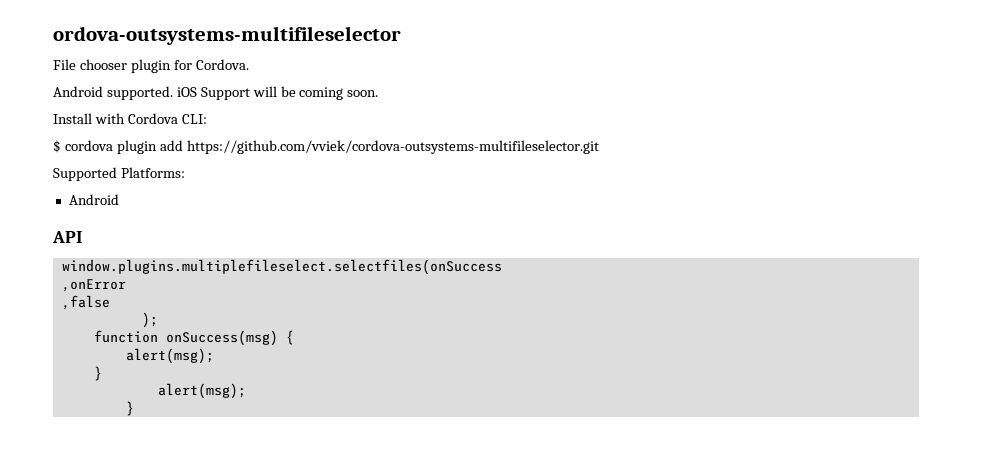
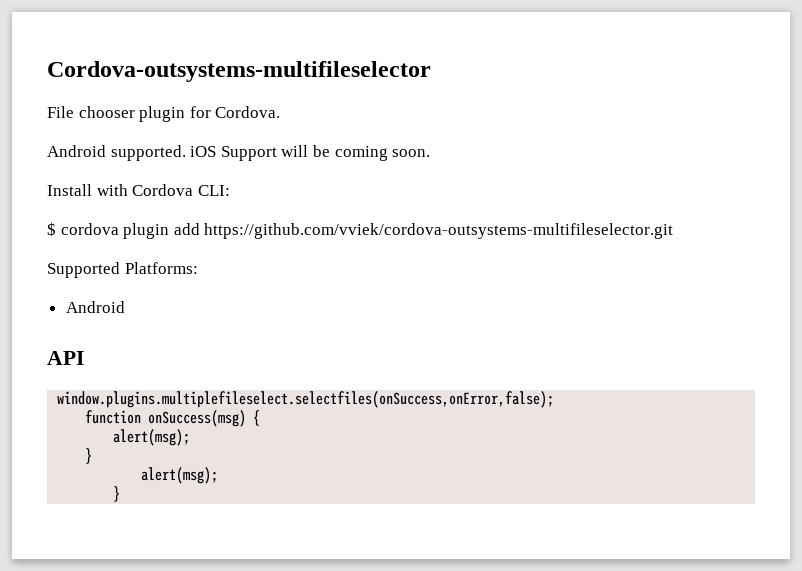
[53,26,401,45] ordova-outsystems-multifileselector -> [47,61,431,82] Cordova-outsystems-multifileselector
[61,259,502,275] [61,279,126,292] [61,295,110,310] [141,312,158,328] window.plugins.multiplefileselect.selectfiles(onSuccess // ,onError // ,false // ); -> [57,391,555,408] window.plugins.multiplefileselect.selectfiles(onSuccess,onError,false);

